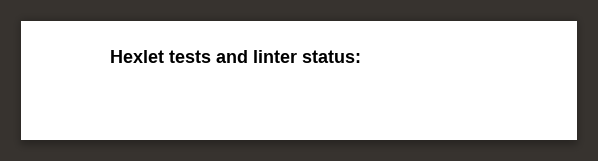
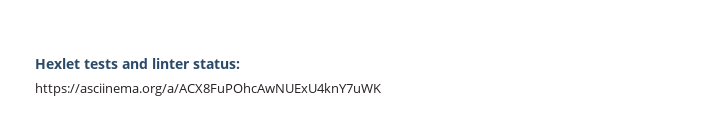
(361, 56) none -> [35,83,381,96] // https://asciinema.org/a/ACX8FuPOhcAwNUExU4knY7uWK

